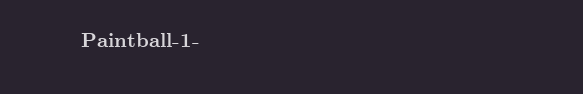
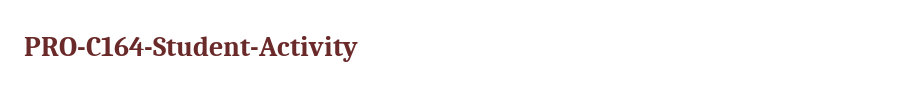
[81,33,200,47] Paintball-1- -> [24,36,358,62] PRO-C164-Student-Activity

